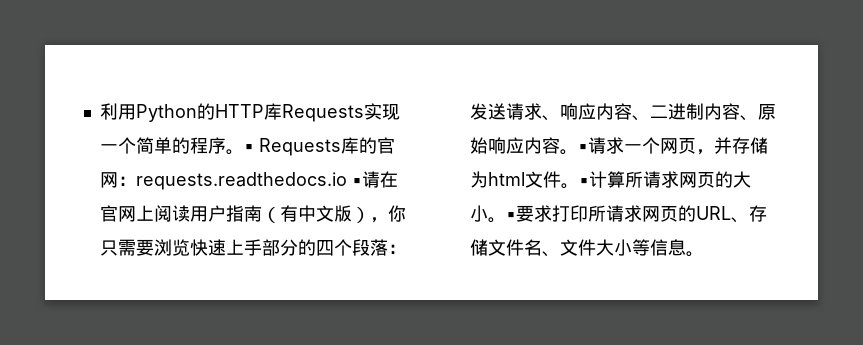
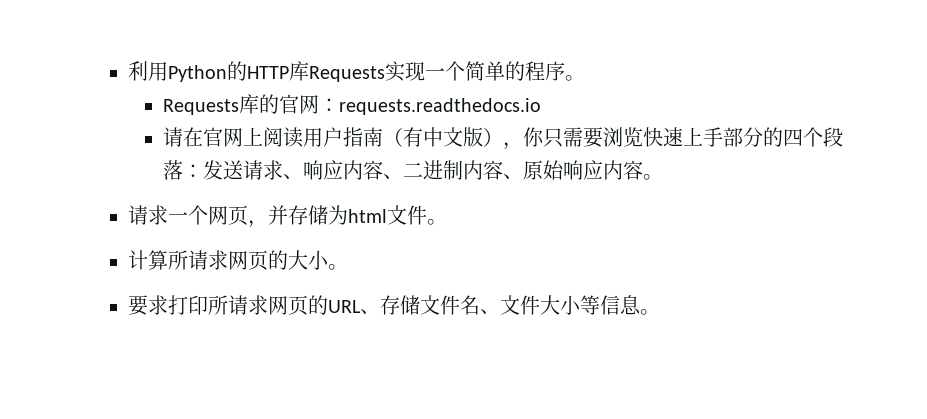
[243,144,254,152] ▪ -> (585, 78) //
[351,178,362,186] ▪ -> (542, 106) //
[577,144,588,152] ▪ -> (664, 177) //
[578,178,589,186] ▪ -> (447, 222) //
[505,212,516,220] ▪ -> (348, 267) //

